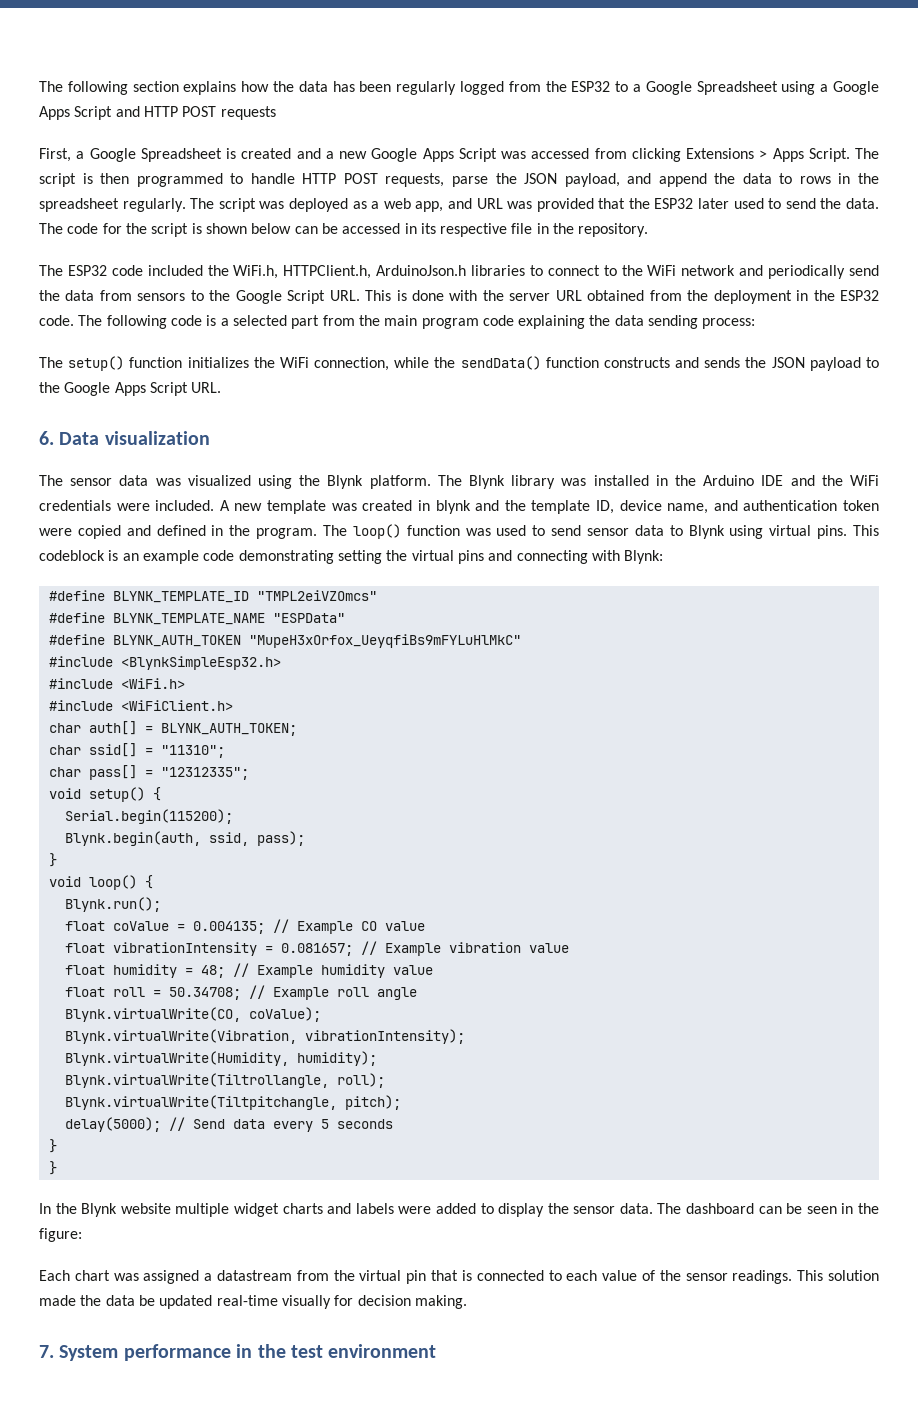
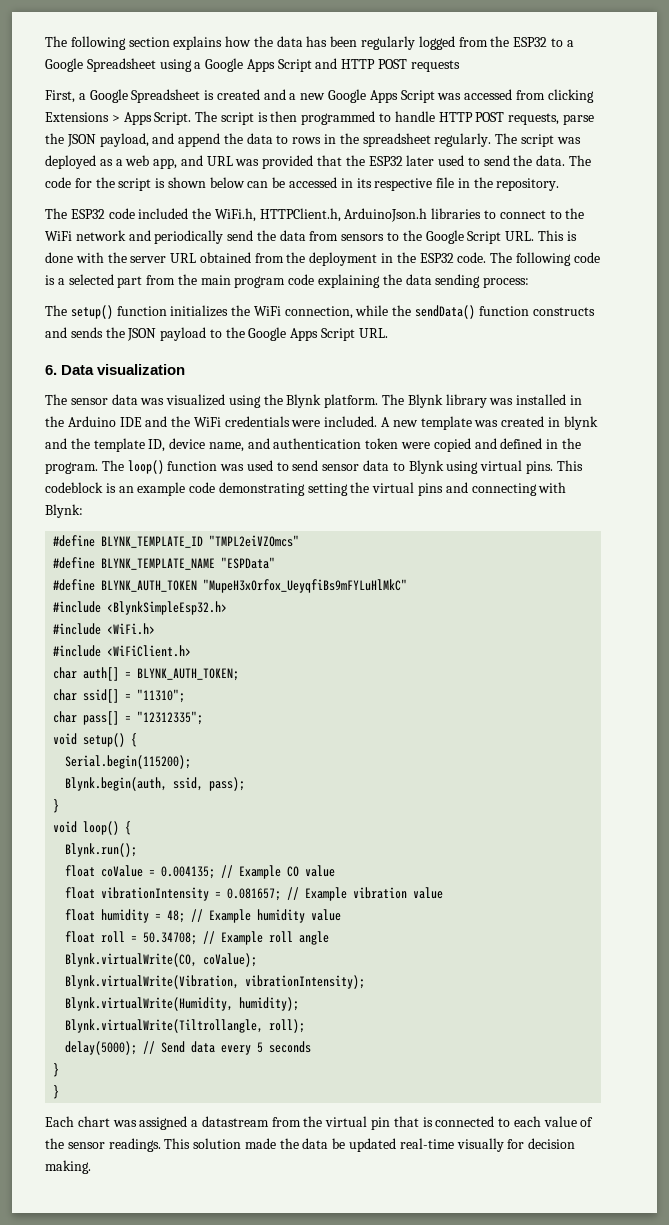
[64,1095,401,1110] // Blynk.virtualWrite(Tiltpitchangle, pitch); -> (306, 1026) none
[39,1203,880,1217] [39,1228,82,1242] // In the Blynk website multiple widget charts and labels were added to display the sensor data. The dashboard can be seen in the figure: -> (60, 1092) none
[39,1344,437,1361] // 7. System performance in the test environment -> (91, 1167) none

